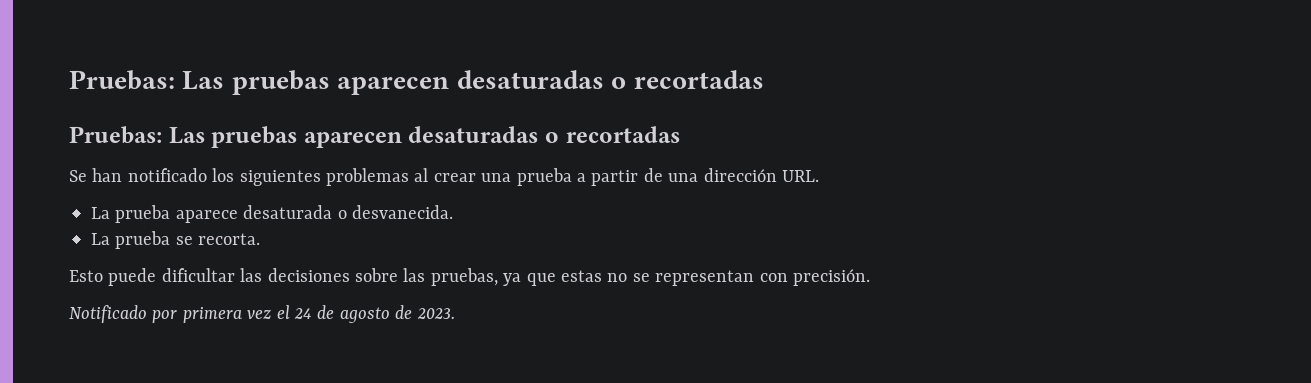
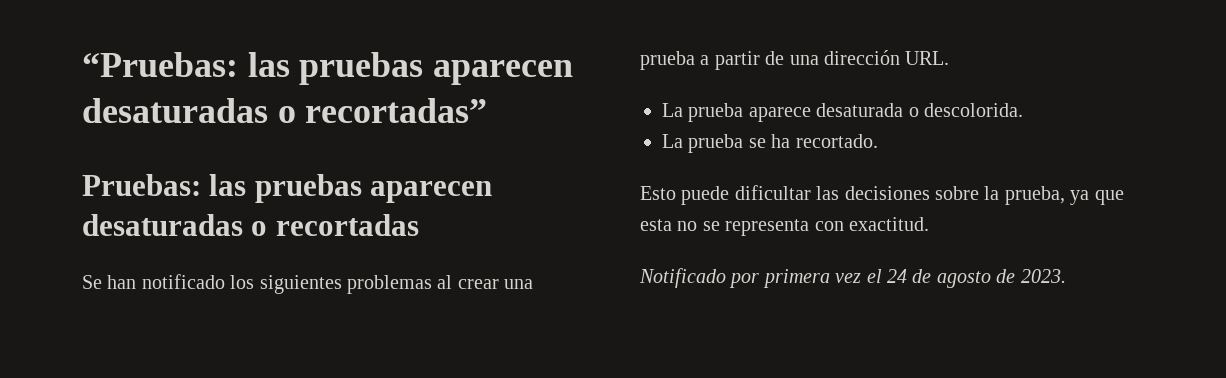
[69,70,764,95] [69,126,205,144] Pruebas: Las pruebas aparecen desaturadas o recortadas // Pruebas: Las -> [82,52,574,85] [82,98,488,123] [82,174,247,196] “Pruebas: las pruebas aparecen desaturadas o recortadas” // Pruebas: las
[352,205,453,219] desvanecida. -> [924,103,1023,117] descolorida.
[198,233,261,245] recorta. -> [771,134,878,148] ha recortado.
[403,268,498,286] las pruebas, -> [984,186,1065,205] la prueba,
[560,270,602,282] estas -> [640,219,672,231] esta
[655,269,870,286] representan con precisión. -> [725,217,929,236] representa con exactitud.

